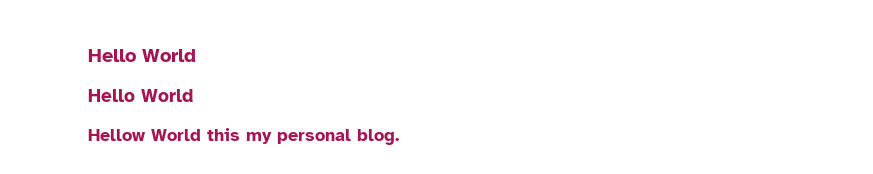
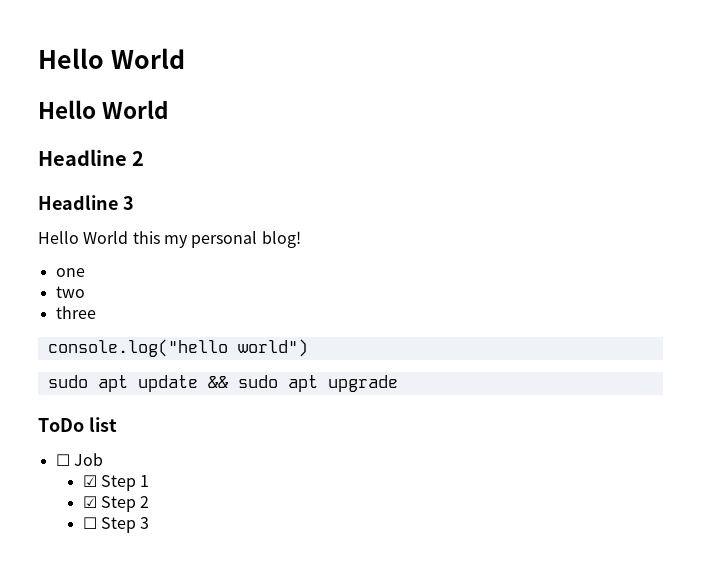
[88,128,399,145] Hellow World this my personal blog. -> [38,149,145,166] [38,195,134,210] [38,231,301,248] [55,268,85,277] [55,286,85,298] [55,306,96,319] [47,339,308,357] [47,375,398,392] [38,417,117,432] [55,453,103,466] [82,475,150,491] [82,496,150,512] [82,517,150,533] Headline 2 // Headline 3 // Hello World this my personal blog! // one // two // three // console.log("hello world") // sudo apt update && sudo apt upgrade // ToDo list // ☐ Job // ☑ Step 1 // ☑ Step 2 // ☐ Step 3

